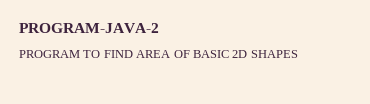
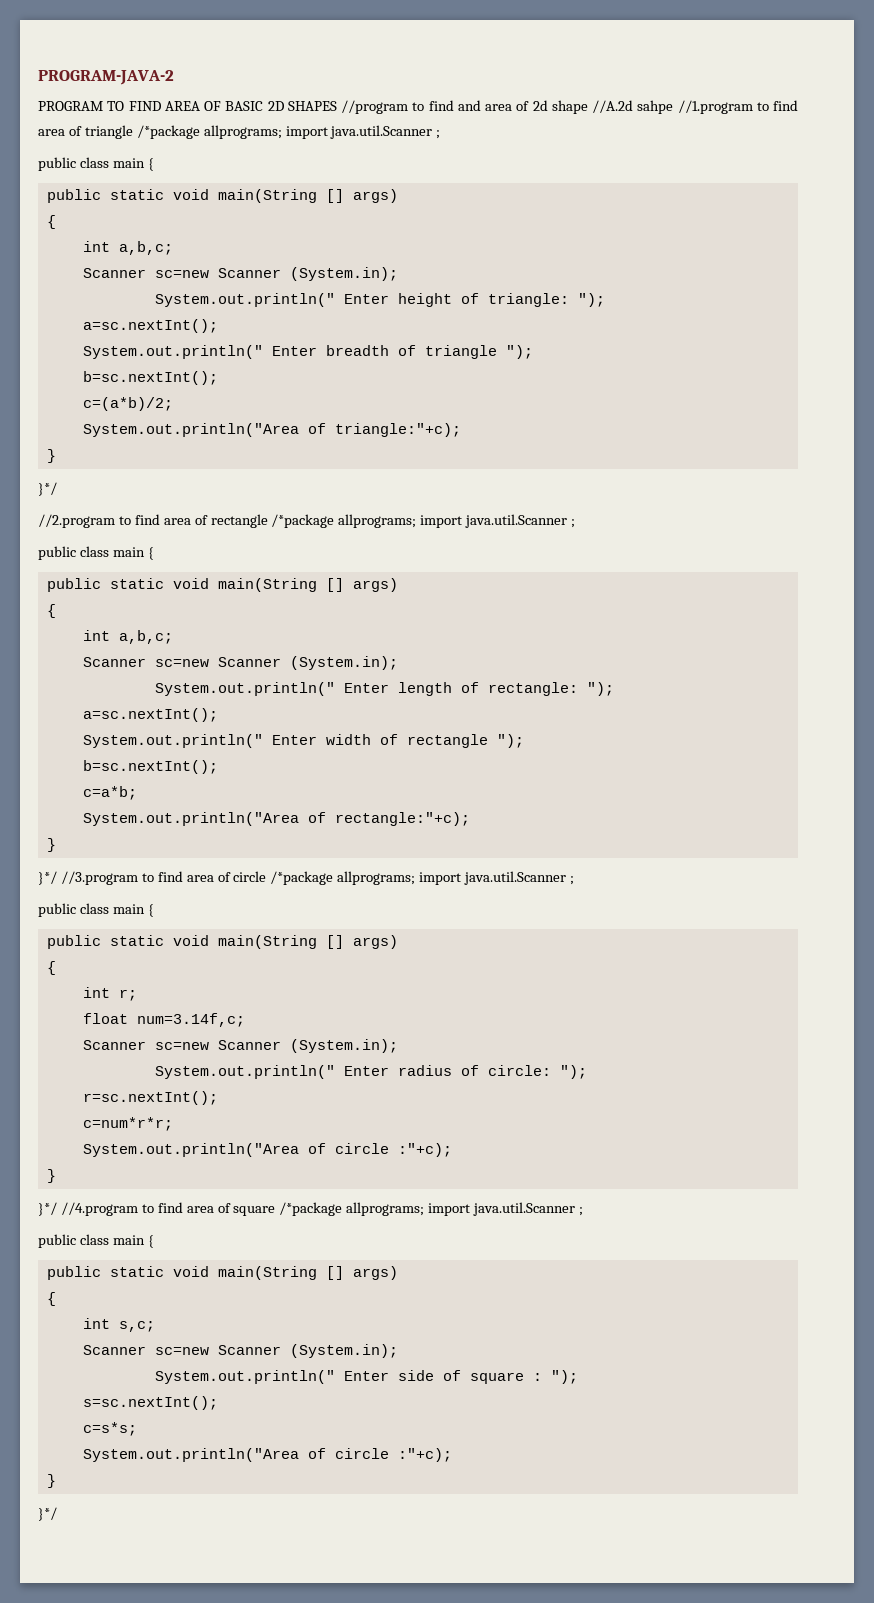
(298, 54) none -> [341,100,798,114] [38,125,441,139] [38,157,154,171] [46,189,398,203] [46,215,56,229] [82,241,173,255] [82,267,398,281] [154,293,605,307] [82,319,218,333] [82,345,533,359] [82,371,218,385] [82,397,173,411] [82,423,461,437] [46,449,56,463] [38,482,57,496] [38,514,576,528] [38,546,154,560] [46,578,398,592] [46,604,56,618] [82,630,173,644] [82,656,398,670] [154,682,614,696] [82,708,218,722] [82,734,524,748] [82,760,218,774] [82,786,137,800] [82,812,470,826] [46,838,56,852] [38,871,575,885] [38,903,154,917] [46,935,398,949] [46,961,56,975] [82,987,137,1001] [82,1013,245,1027] [82,1039,398,1053] [154,1065,587,1079] [82,1091,218,1105] [82,1117,173,1131] [82,1143,452,1157] [46,1169,56,1183] [38,1202,584,1216] [38,1234,154,1248] [46,1266,398,1280] [46,1292,56,1306] [82,1318,155,1332] [82,1344,398,1358] [154,1370,578,1384] [82,1396,218,1410] [82,1422,137,1436] [82,1448,452,1462] [46,1474,56,1488] [38,1507,57,1521] //program to find and area of 2d shape //A.2d sahpe //1.program to find area of triangle /*package allprograms; import java.util.Scanner ; // public class main { // public static void main(String [] args) // { // int a,b,c; // Scanner sc=new Scanner (System.in); // System.out.println(" Enter height of triangle: "); // a=sc.nextInt(); // System.out.println(" Enter breadth of triangle "); // b=sc.nextInt(); // c=(a*b)/2; // System.out.println("Area of triangle:"+c); // } // }*/ // //2.program to find area of rectangle /*package allprograms; import java.util.Scanner ; // public class main { // public static void main(String [] args) // { // int a,b,c; // Scanner sc=new Scanner (System.in); // System.out.println(" Enter length of rectangle: "); // a=sc.nextInt(); // System.out.println(" Enter width of rectangle "); // b=sc.nextInt(); // c=a*b; // System.out.println("Area of rectangle:"+c); // } // }*/ //3.program to find area of circle /*package allprograms; import java.util.Scanner ; // public class main { // public static void main(String [] args) // { // int r; // float num=3.14f,c; // Scanner sc=new Scanner (System.in); // System.out.println(" Enter radius of circle: "); // r=sc.nextInt(); // c=num*r*r; // System.out.println("Area of circle :"+c); // } // }*/ //4.program to find area of square /*package allprograms; import java.util.Scanner ; // public class main { // public static void main(String [] args) // { // int s,c; // Scanner sc=new Scanner (System.in); // System.out.println(" Enter side of square : "); // s=sc.nextInt(); // c=s*s; // System.out.println("Area of circle :"+c); // } // }*/

